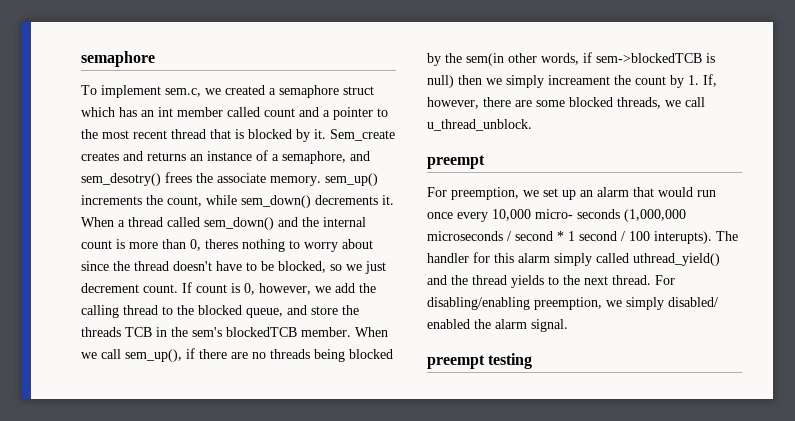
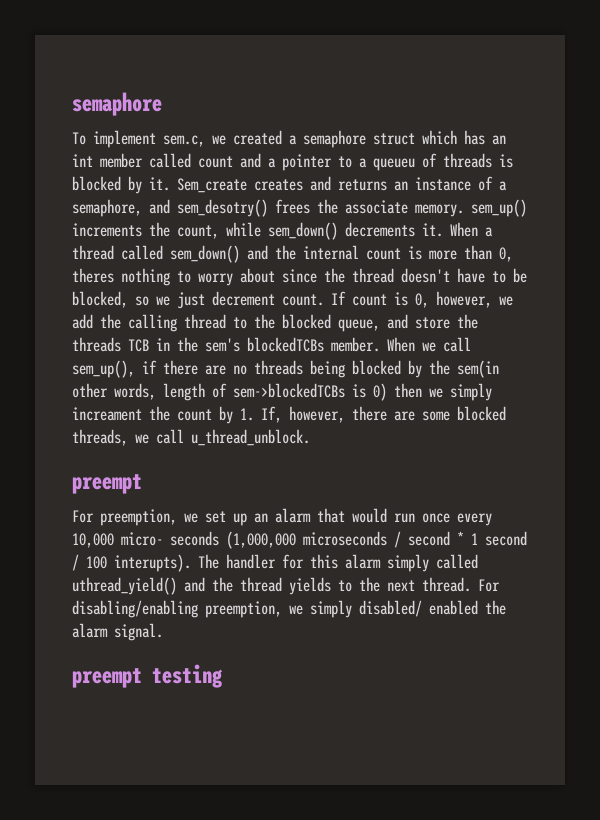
[81,129,231,139] the most recent thread that -> [359,153,492,171] a queueu of threads
[226,327,297,337] blockedTCB -> [247,337,324,352] blockedTCBs
[583,52,715,63] [427,75,454,88] if sem->blockedTCB is null) -> [163,383,387,401] length of sem->blockedTCBs is 0)

